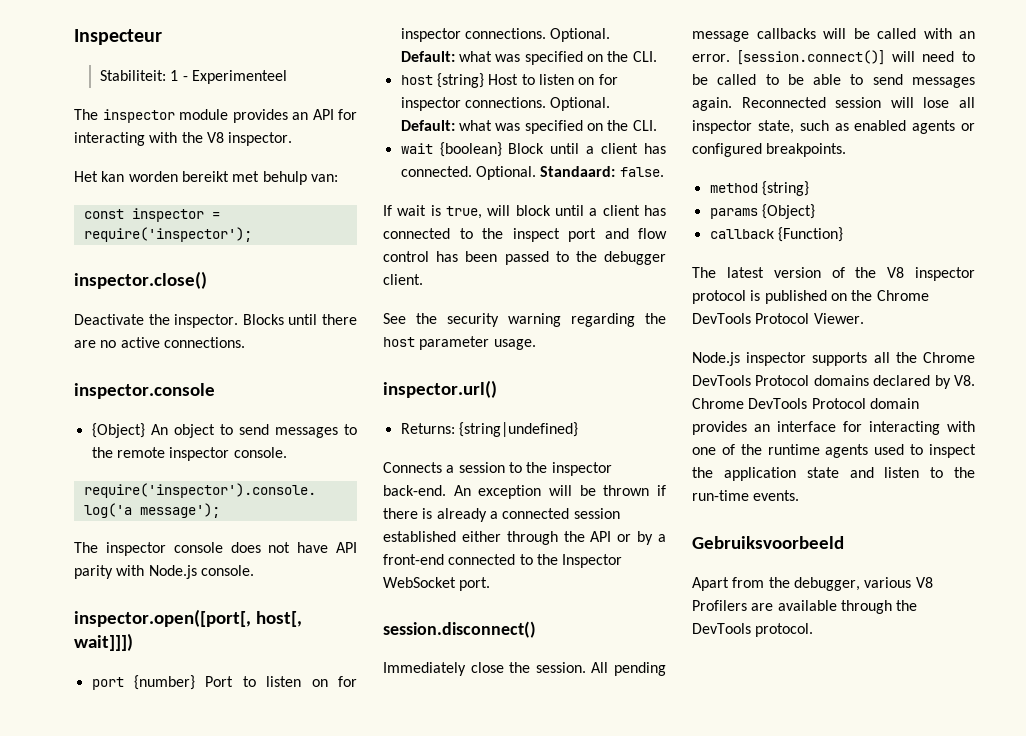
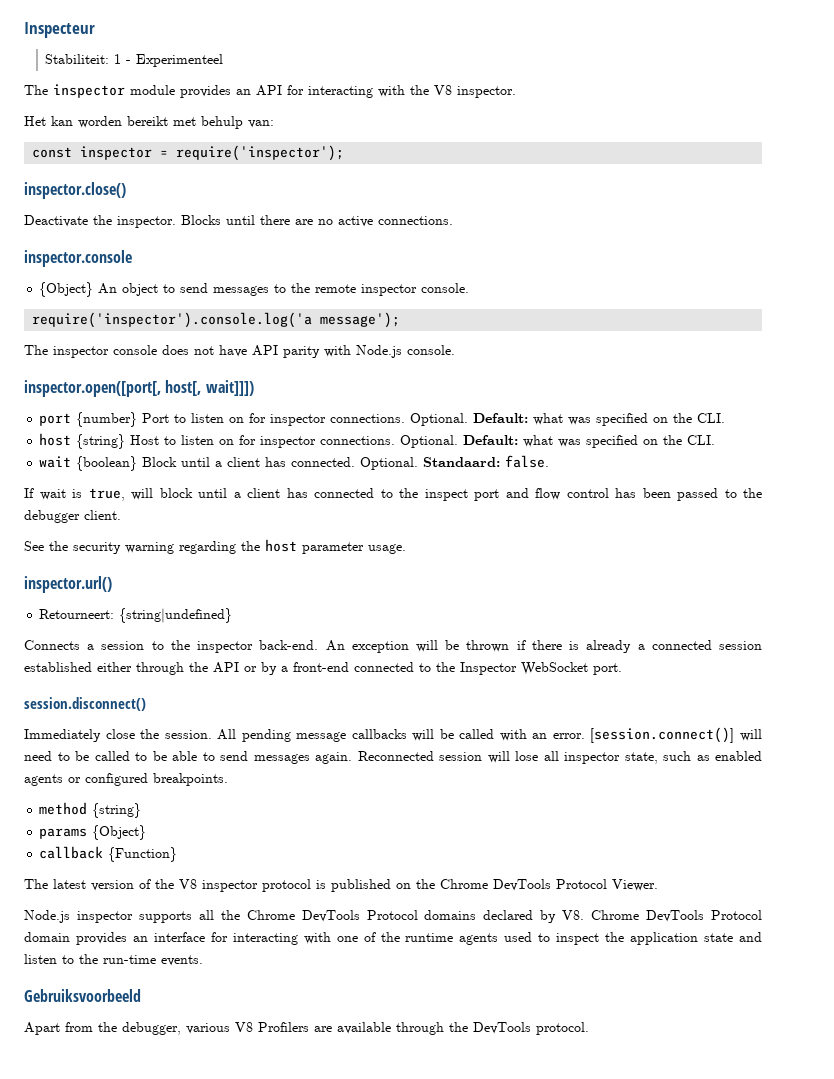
[400,423,455,434] Returns: -> [39,609,115,619] Retourneert:

